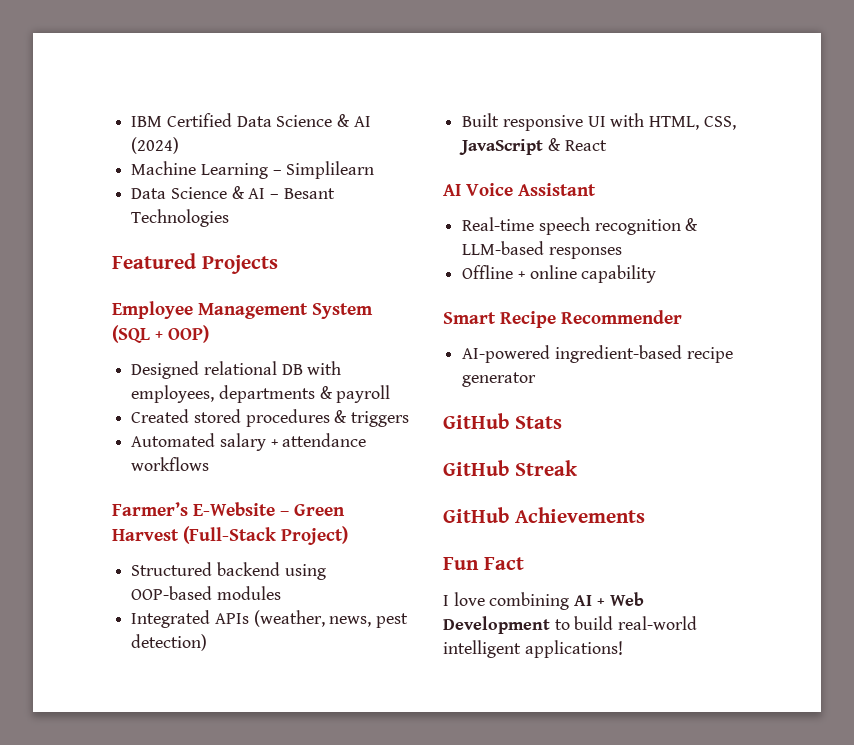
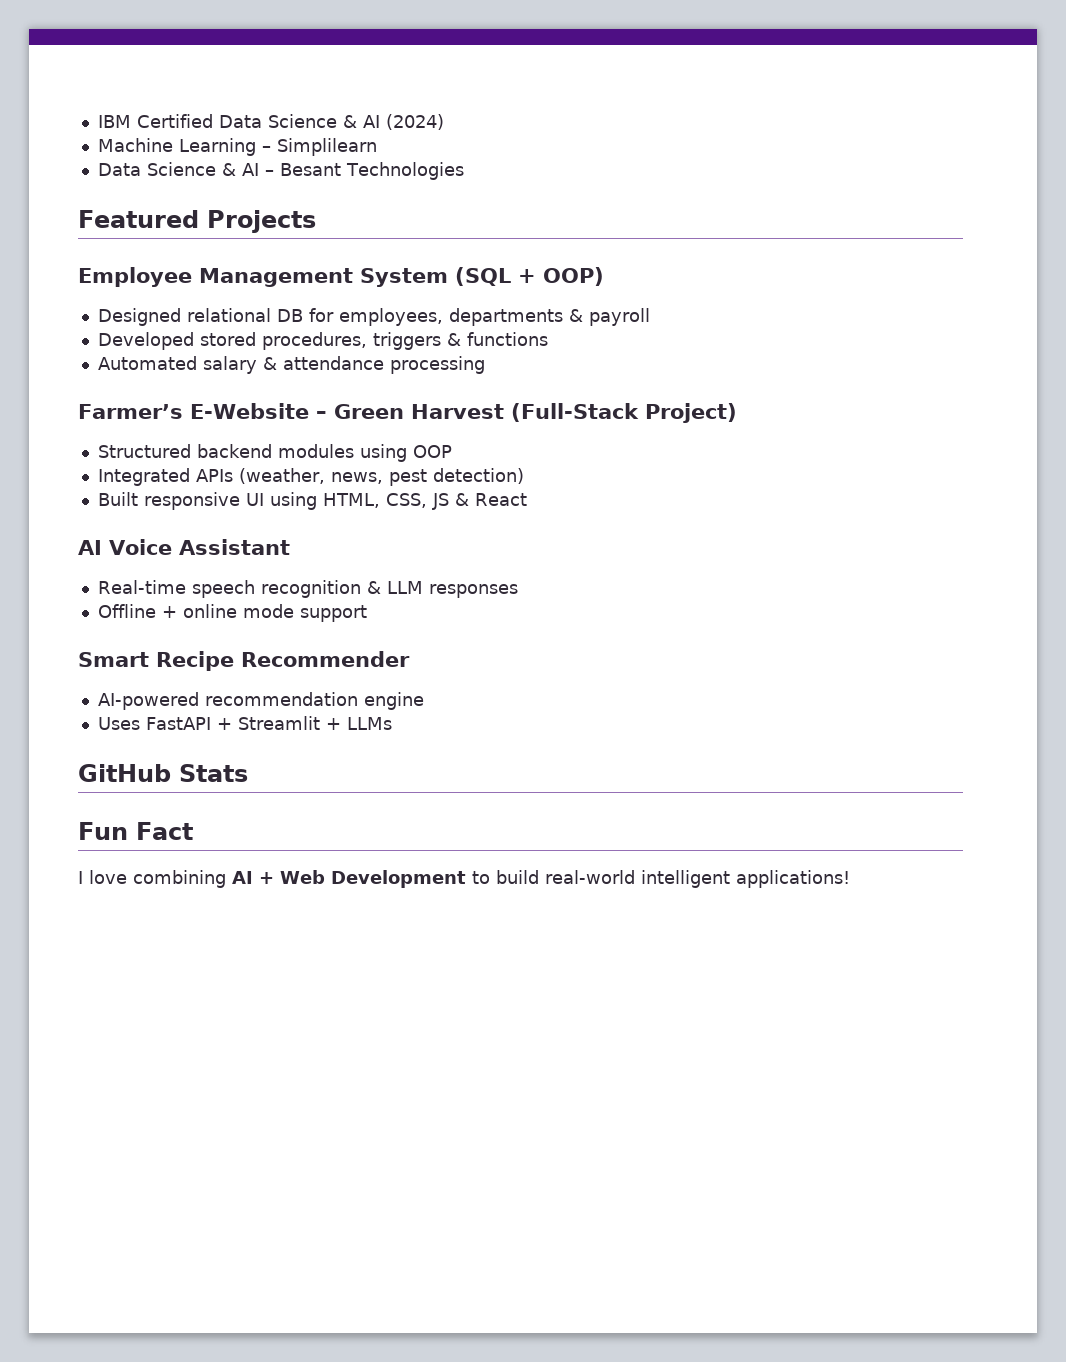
[307,361,342,375] with -> [308,308,334,322] for
[131,409,410,427] Created stored procedures & triggers -> [97,332,548,350] Developed stored procedures, triggers & functions
[270,433,367,447] [131,457,210,471] + attendance workflows -> [262,356,485,374] & attendance processing
[284,564,326,580] [131,586,281,600] using OOP-based modules -> [277,444,452,462] modules using OOP
[610,113,645,127] with -> [269,492,317,510] using
[459,139,544,155] JavaScript -> [431,493,449,510] JS
[462,241,545,255] LLM-based -> [386,581,423,594] LLM
[581,265,657,283] capability -> [242,604,367,622] mode support
[554,345,733,363] [462,372,537,387] [443,413,562,429] [443,460,578,476] [443,507,645,523] ingredient-based recipe generator // GitHub Stats // GitHub Streak // GitHub Achievements -> [204,692,424,710] [97,716,392,730] [78,764,248,782] recommendation engine // Uses FastAPI + Streamlit + LLMs // GitHub Stats

